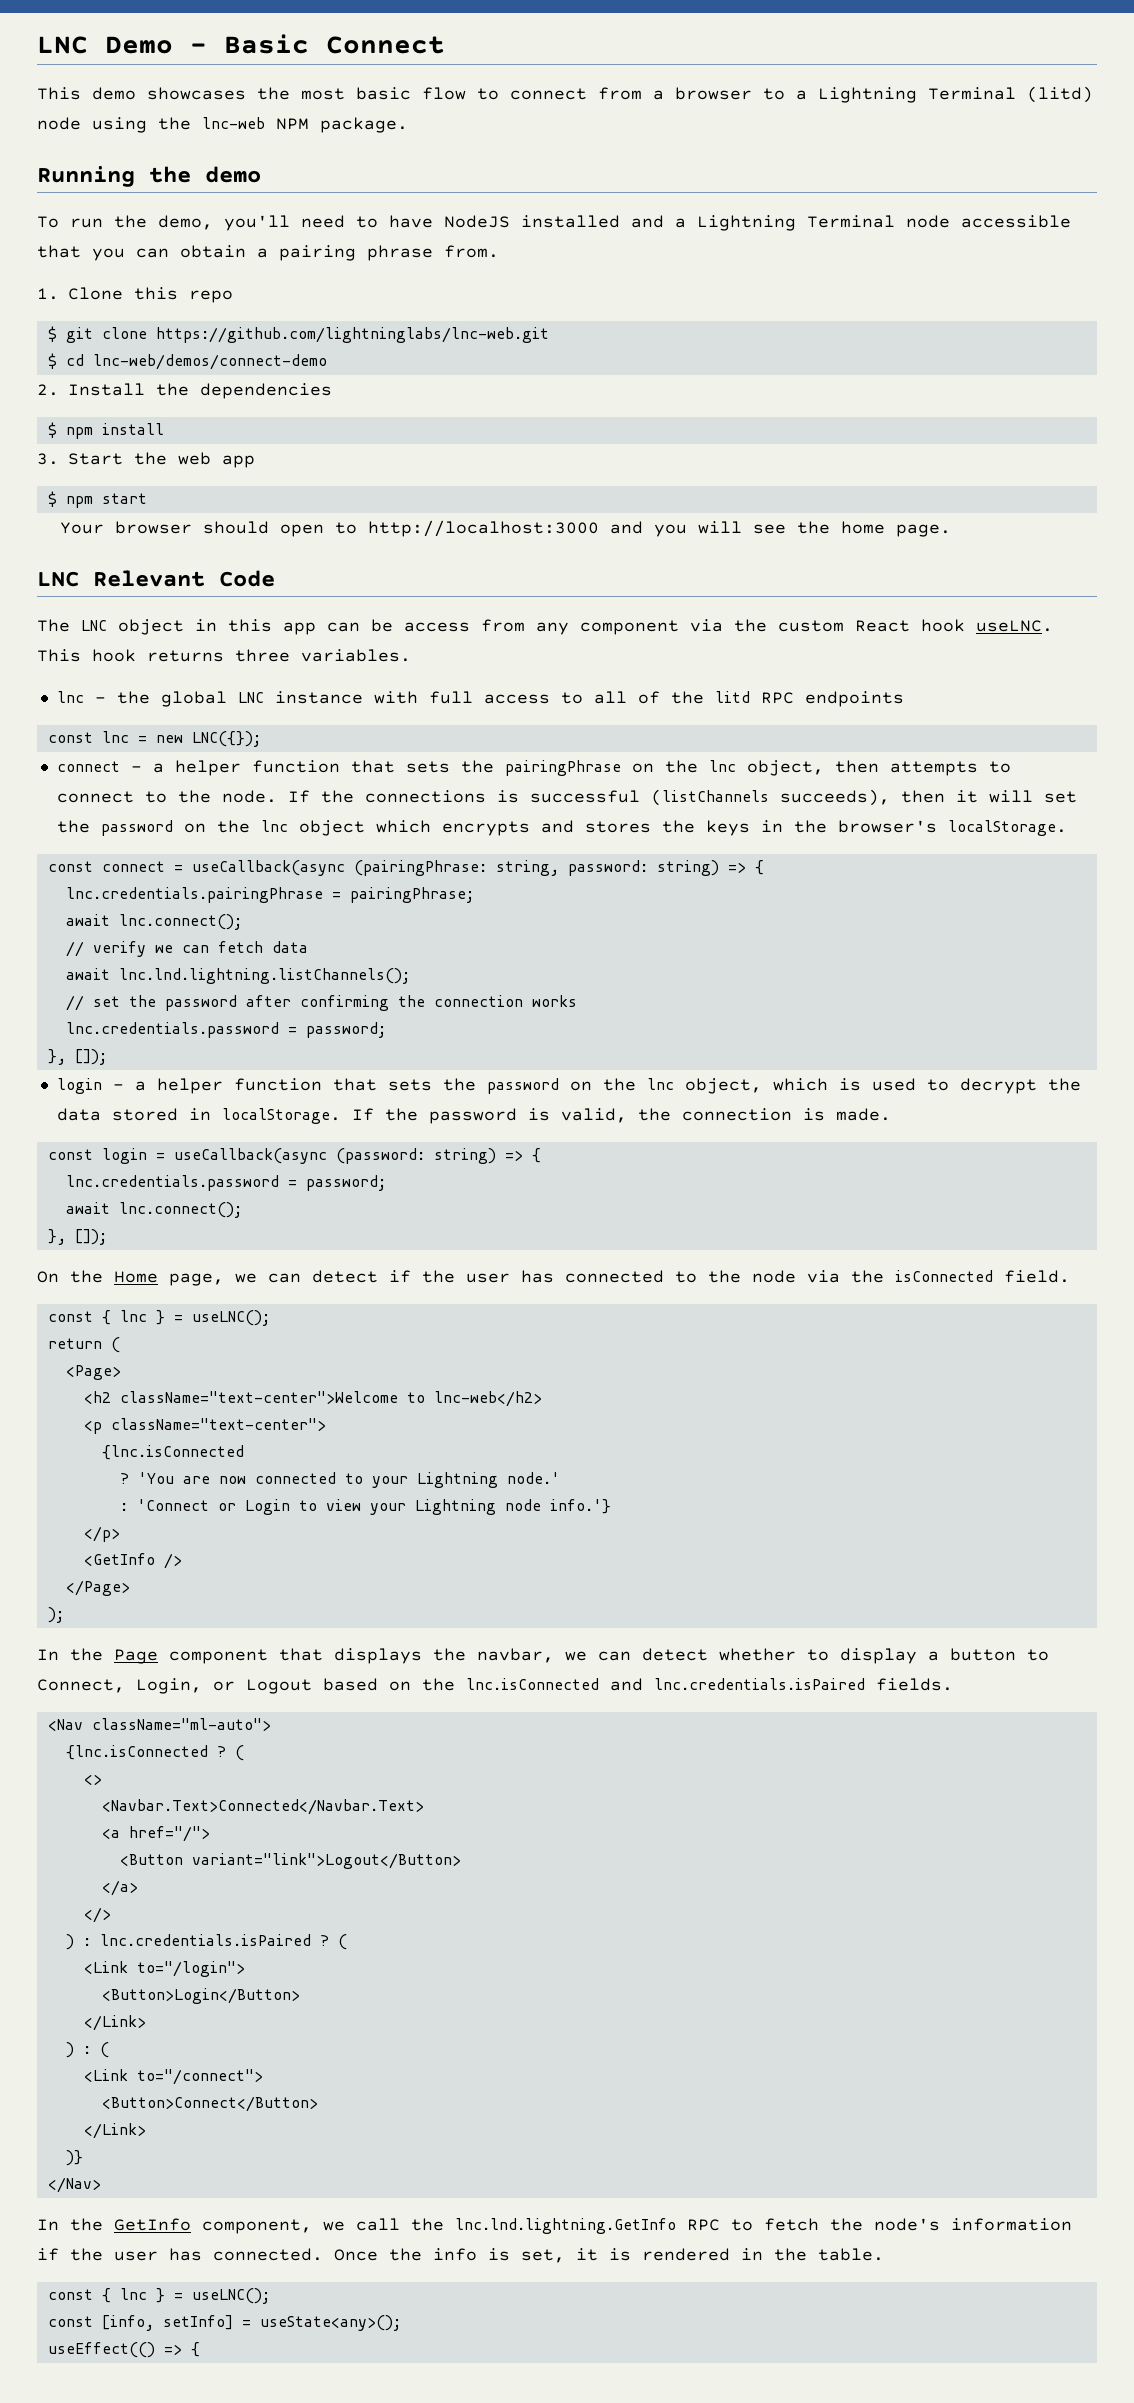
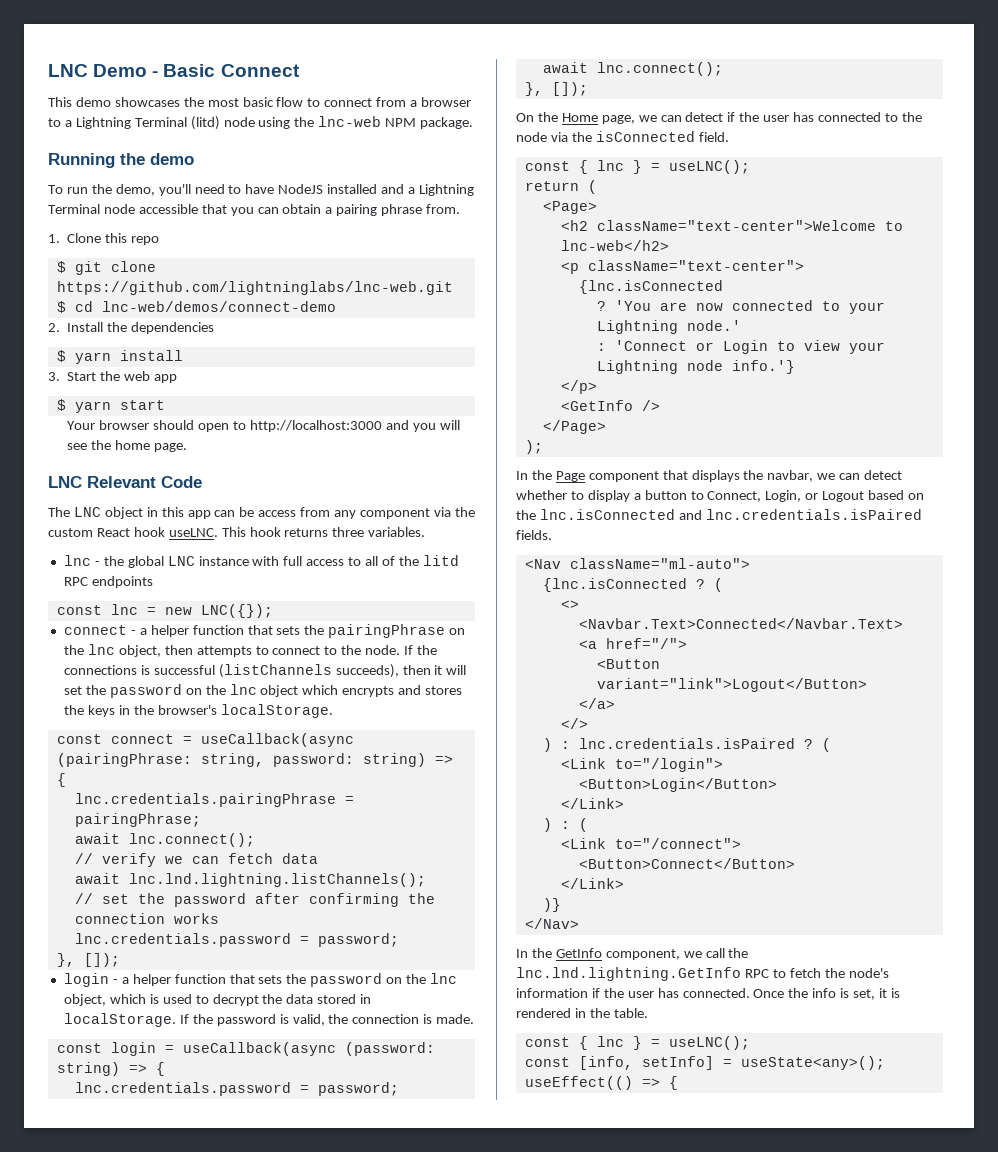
[65,427,93,439] npm -> [74,352,111,364] yarn
[65,496,93,508] npm -> [74,401,111,413] yarn

